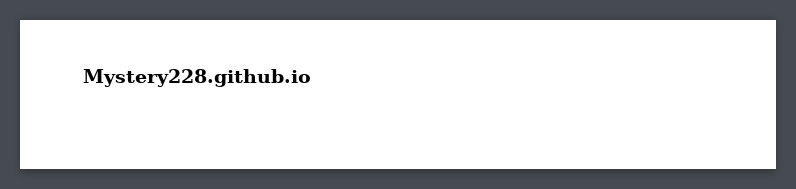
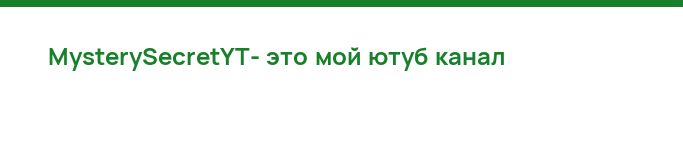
[83,69,311,87] Mystery228.github.io -> [48,47,506,71] MysterySecretYT- это мой ютуб канал

